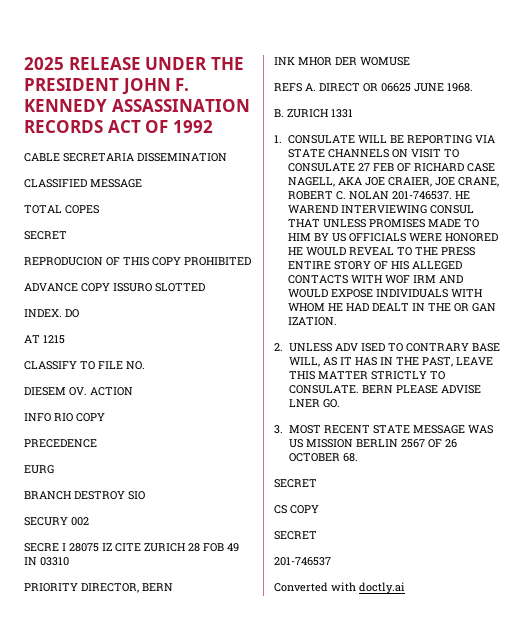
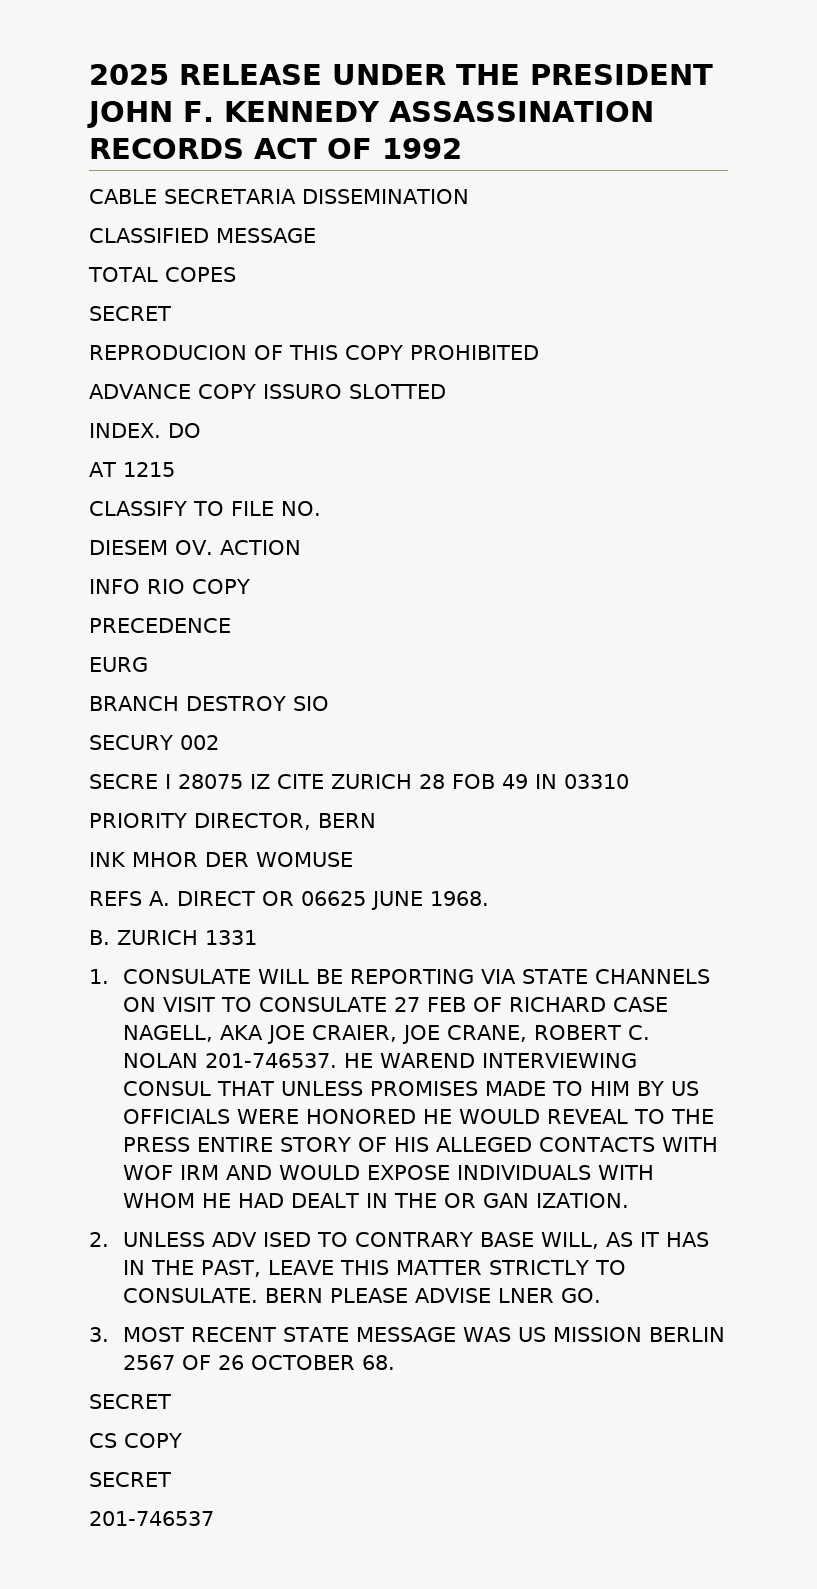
[274,582,405,594] // Converted with doctly.ai -> (214, 1518) none

